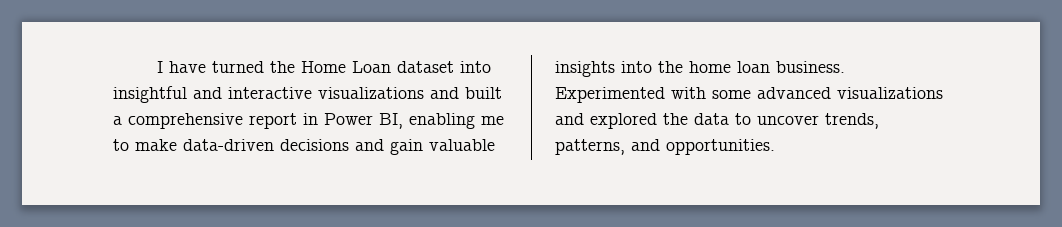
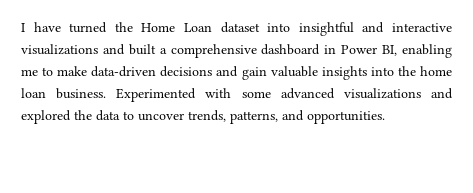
[249,113,297,129] report -> [261,44,321,55] dashboard

